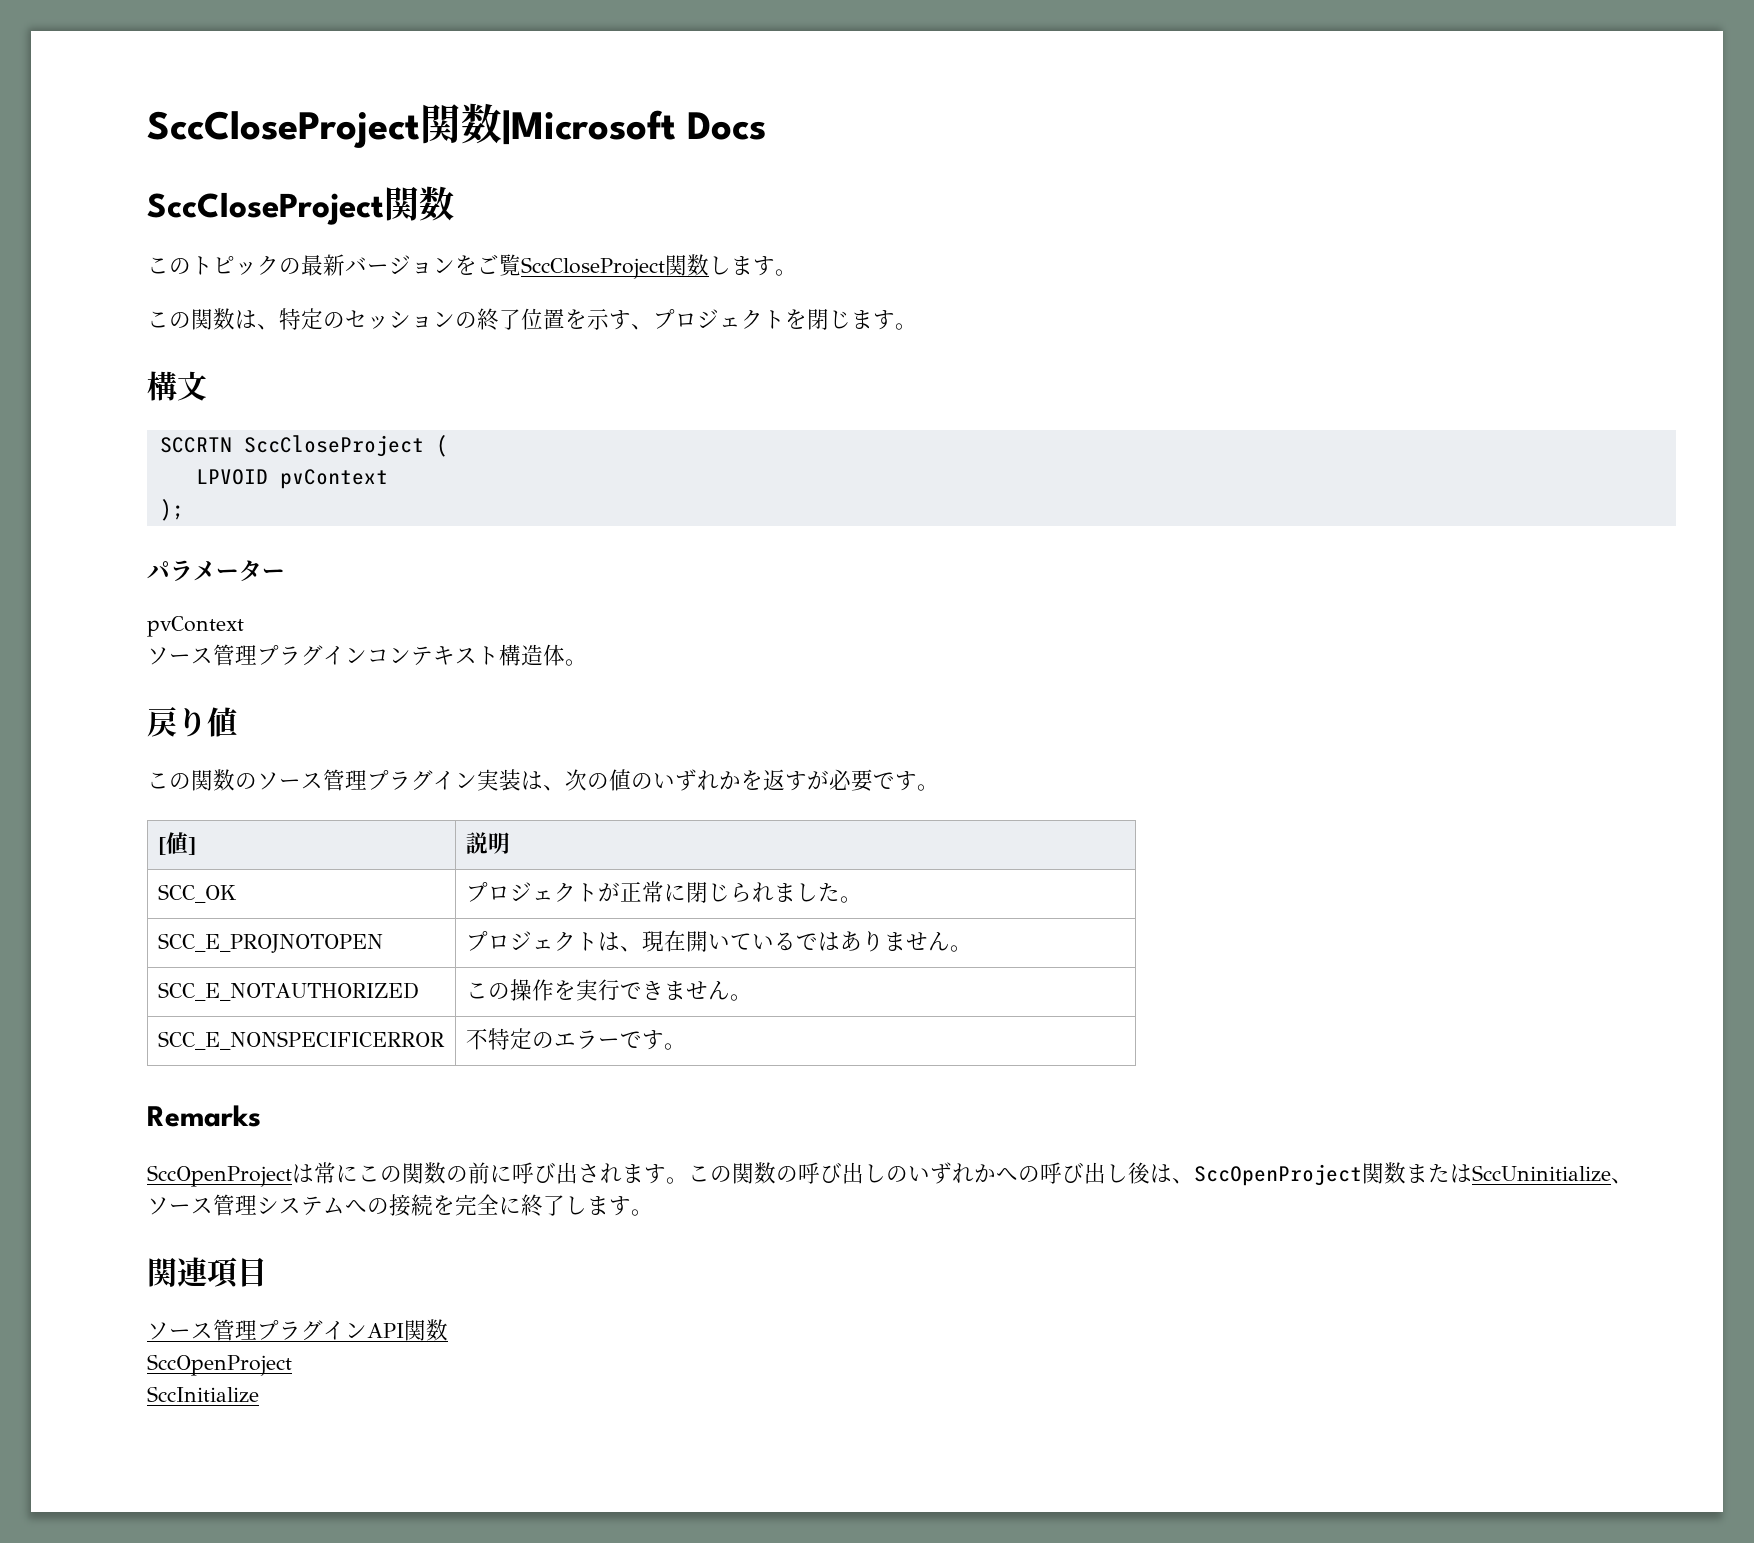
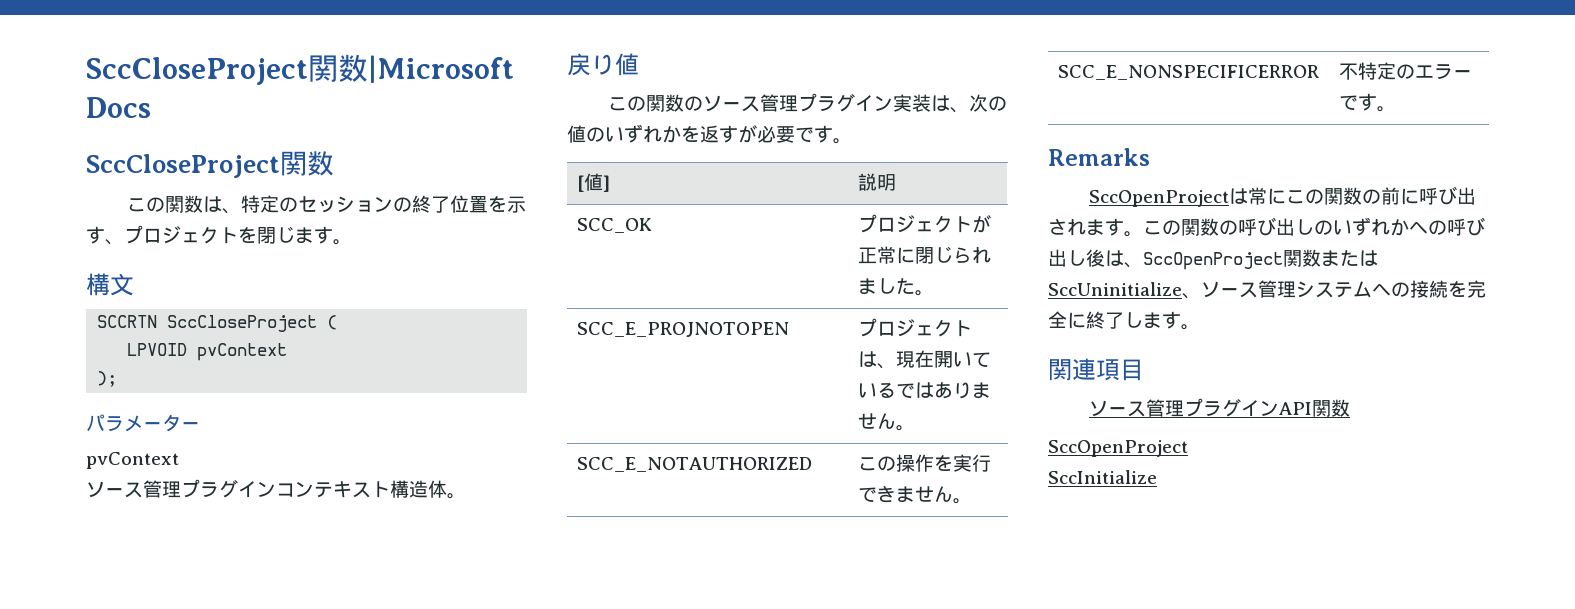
[147,254,797,279] // このトピックの最新バージョンをご覧SccCloseProject関数します。 -> (334, 163) none

